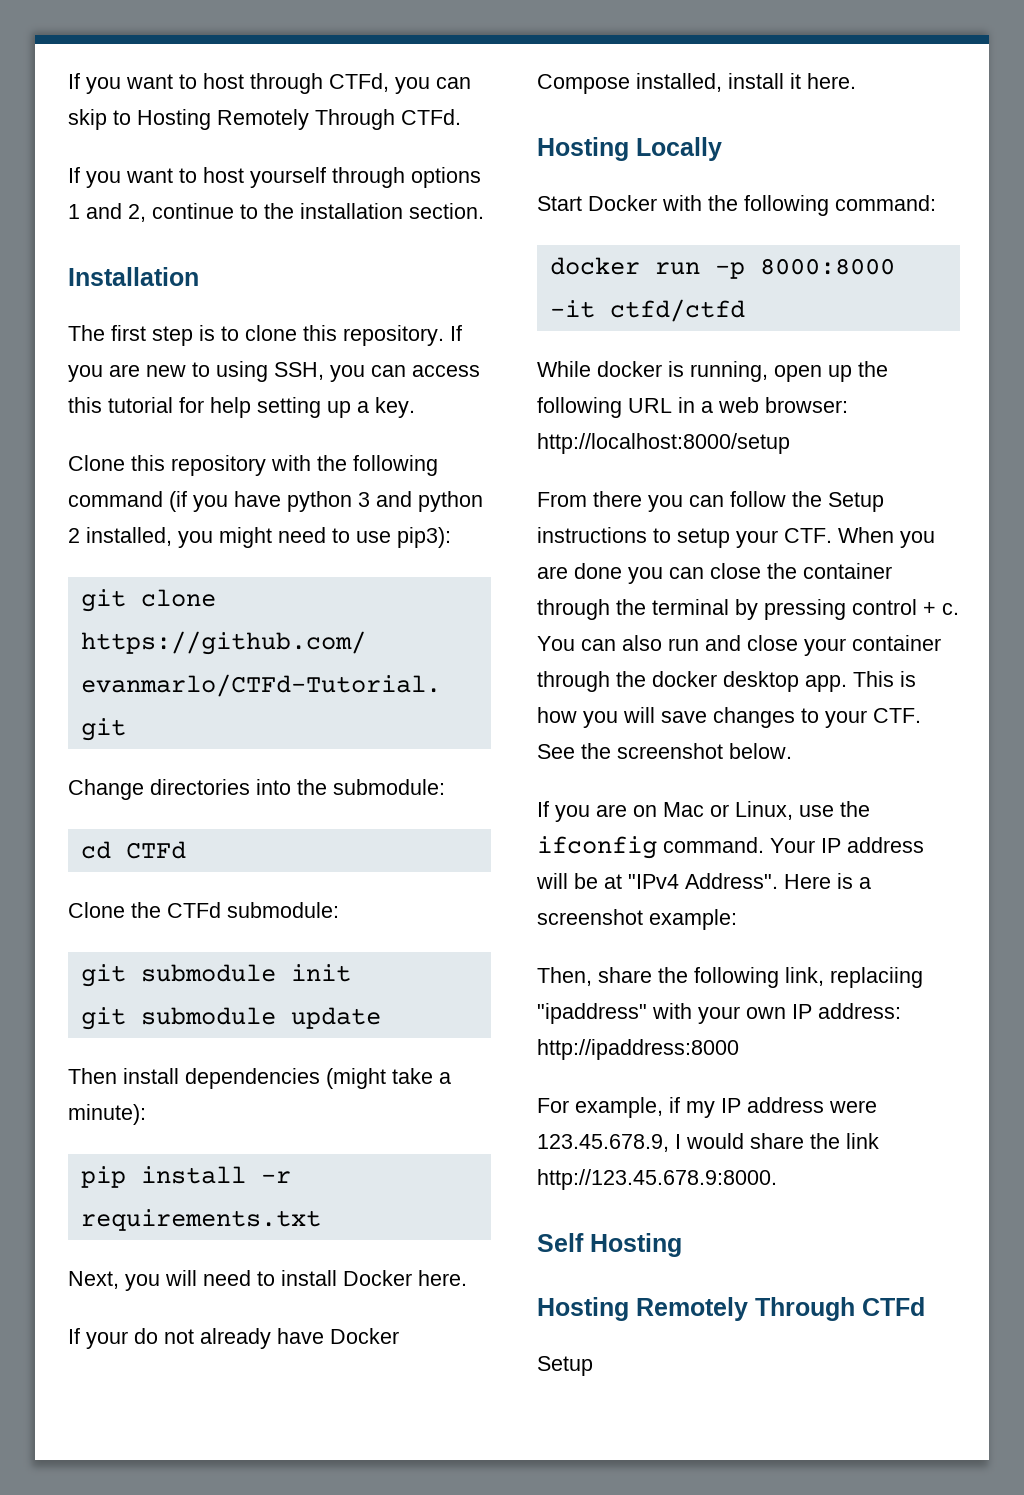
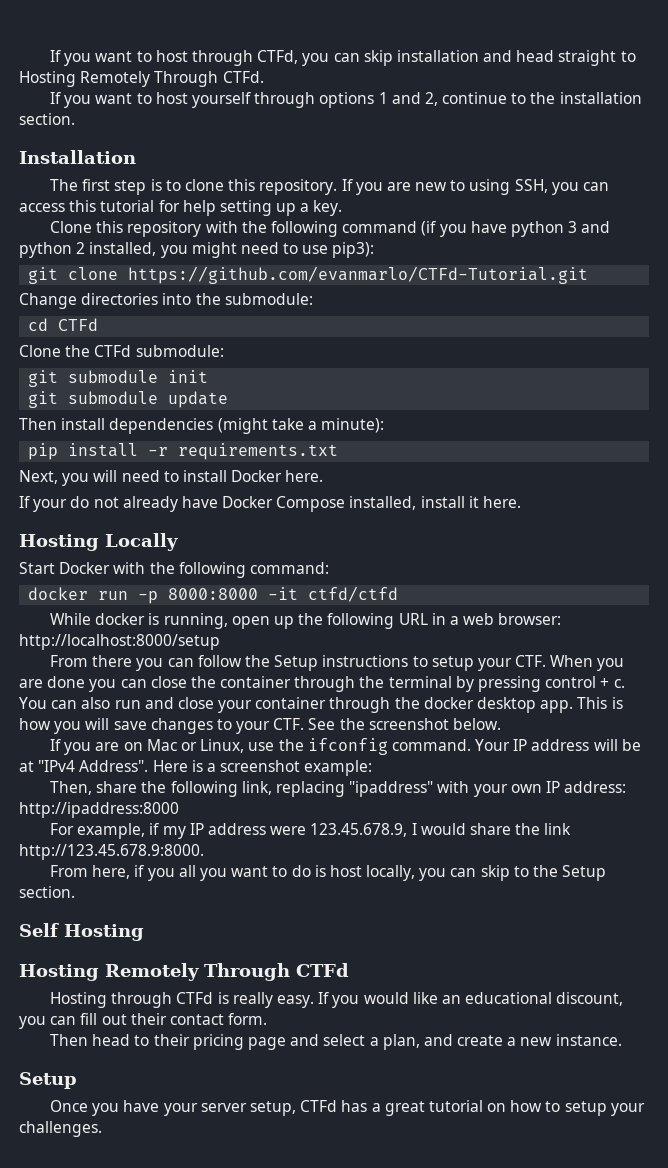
(107, 119) none -> [396,50,617,66] installation and head straight
[830,967,923,988] replaciing -> [275,781,345,797] replacing
(777, 1179) none -> [50,865,607,881] [19,886,75,898] // From here, if you all you want to do is host locally, you can skip to the Setup section.
[537,1356,593,1376] Setup -> [50,992,624,1008] [19,1013,268,1029] [50,1034,622,1050] [19,1072,77,1089] [50,1100,645,1116] [19,1121,102,1137] Hosting through CTFd is really easy. If you would like an educational discount, you can fill out their contact form. // Then head to their pricing page and select a plan, and create a new instance. // Setup // Once you have your server setup, CTFd has a great tutorial on how to setup your challenges.

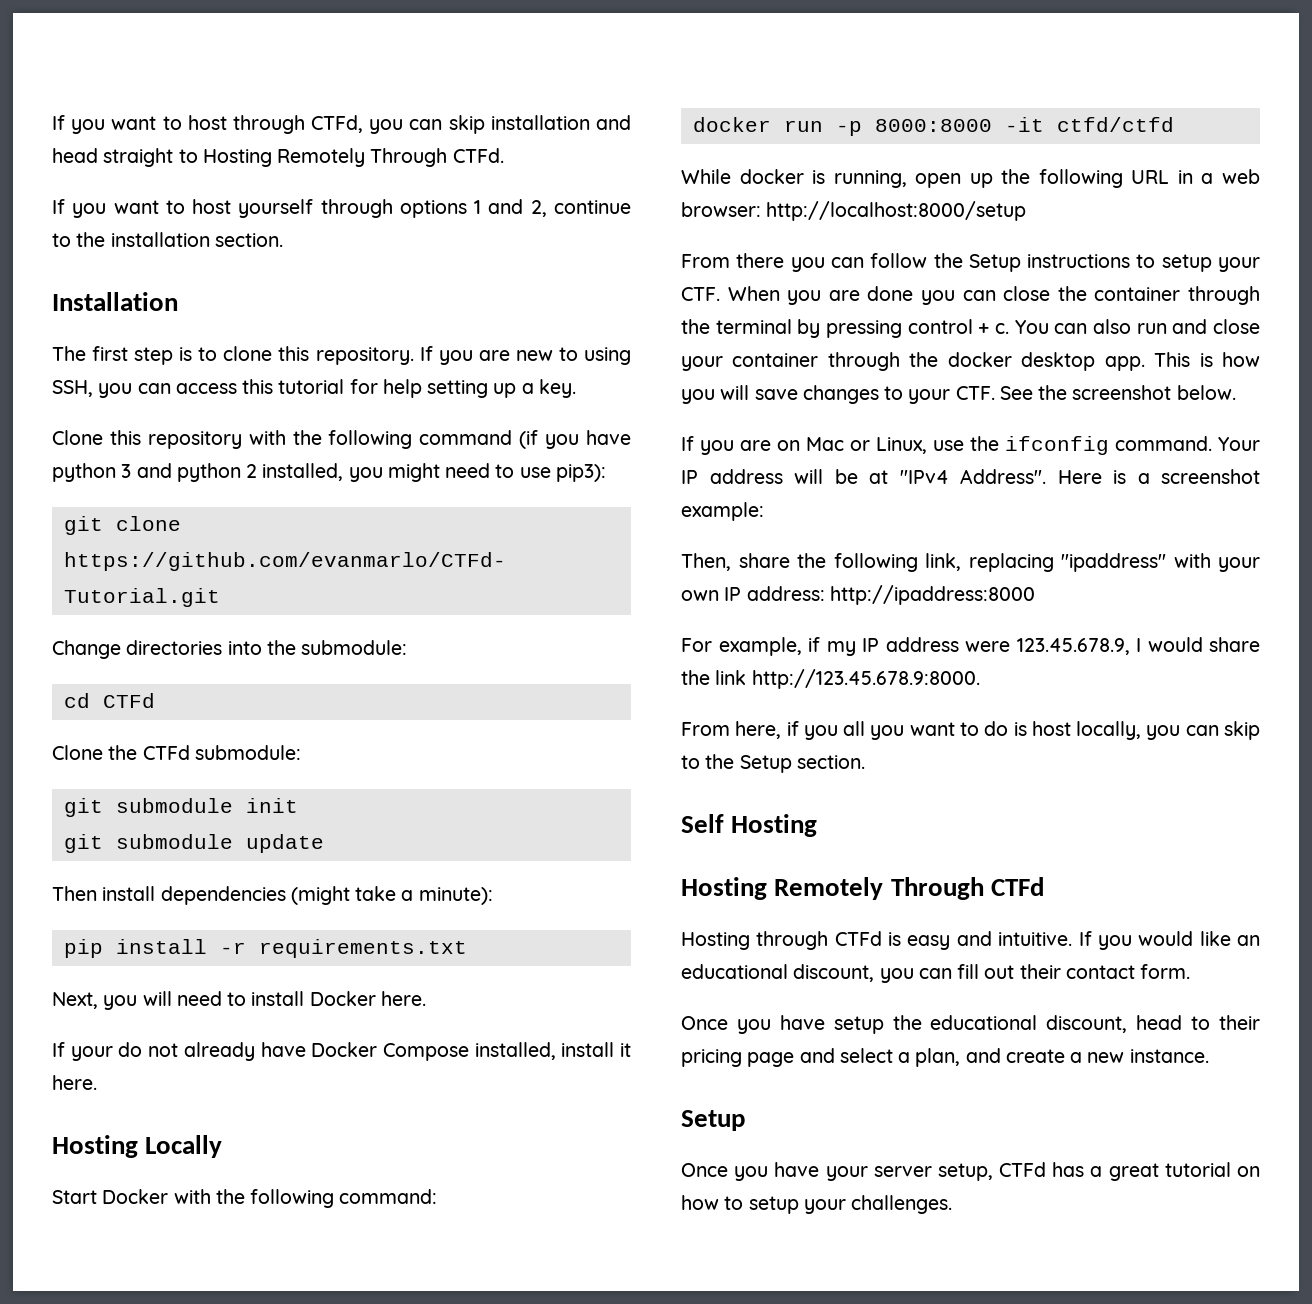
[232,992,314,1008] really easy. -> [907,931,1073,950] easy and intuitive.
[50,1034,89,1046] Then -> [681,1015,1128,1034] Once you have setup the educational discount,

